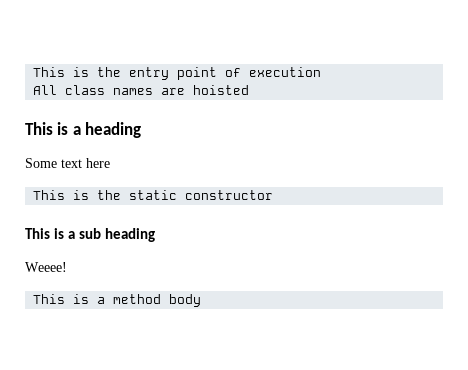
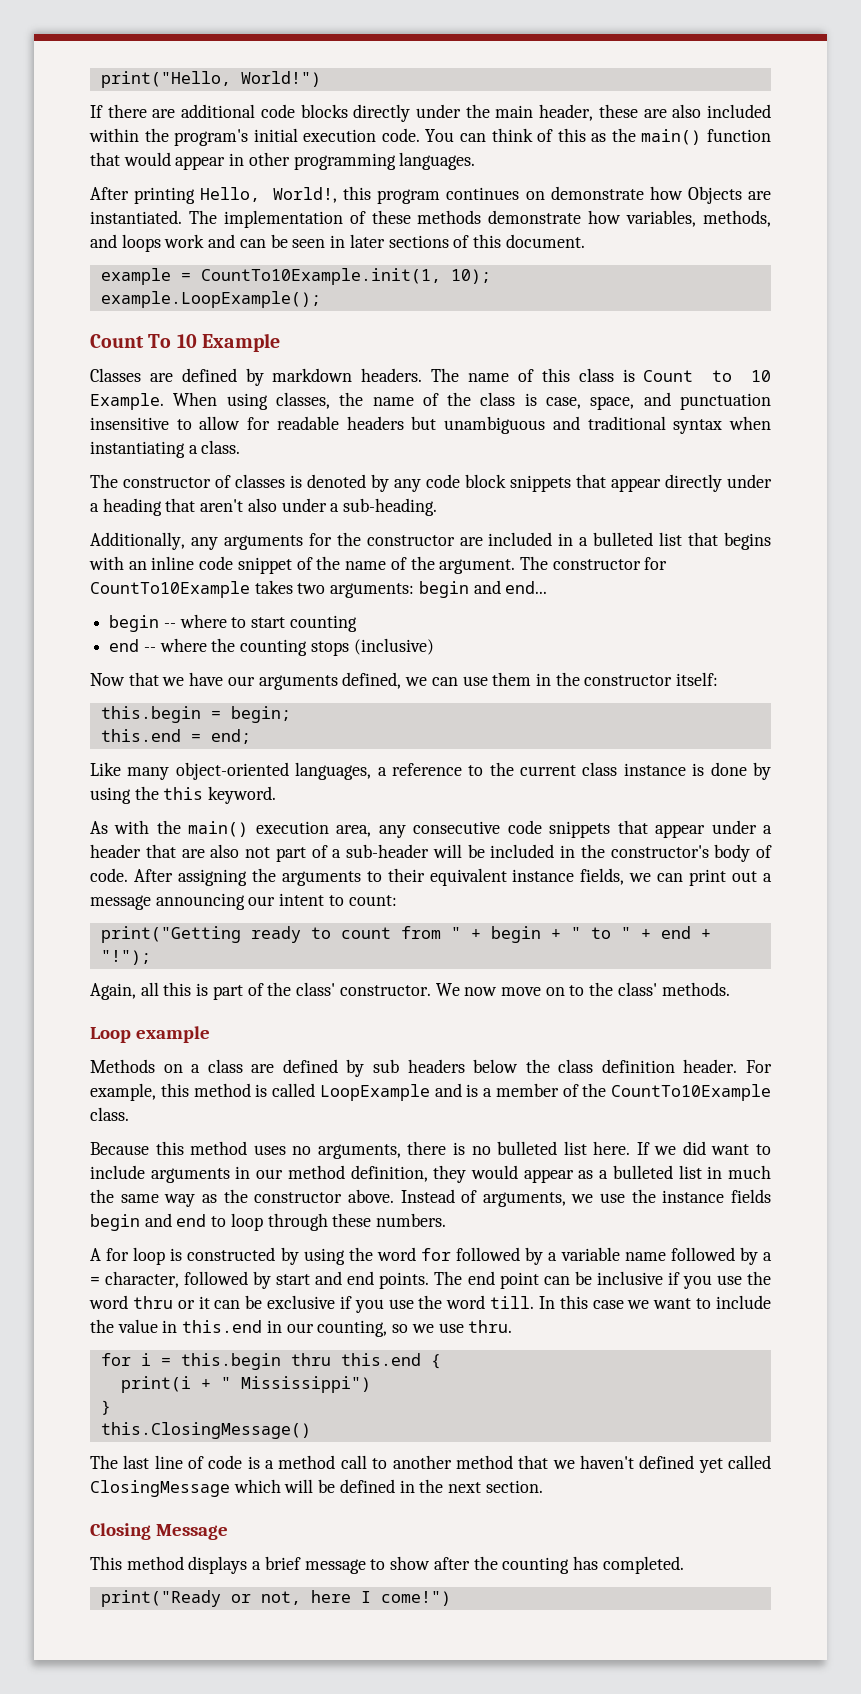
[33,67,322,80] [33,85,250,95] [25,122,142,138] [25,158,110,168] [33,190,274,200] [25,228,156,242] [25,262,67,272] [33,294,202,307] This is the entry point of execution // All class names are hoisted // This is a heading // Some text here // This is the static constructor // This is a sub heading // Weeee! // This is a method body -> [100,71,321,88] [90,104,771,122] [89,128,771,146] [90,152,476,170] [90,186,772,204] [90,210,772,228] [90,234,585,252] [100,268,491,285] [100,291,321,308] [90,333,280,352] [90,368,771,386] [90,392,771,410] [90,416,772,434] [90,440,241,458] [90,474,772,492] [90,498,438,516] [90,532,771,550] [89,556,668,574] [90,580,548,598] [109,614,357,632] [109,638,434,656] [90,672,719,690] [100,706,291,723] [100,729,251,744] [90,762,772,780] [90,786,277,804] [90,820,772,838] [90,844,772,862] [90,868,773,886] [90,893,397,910] [100,926,711,943] [100,950,151,965] [90,982,730,1000] [90,1026,210,1043] [90,1059,772,1077] [90,1083,771,1101] [90,1107,129,1121] [90,1141,771,1159] [90,1165,771,1183] [90,1189,771,1207] [90,1213,447,1231] [90,1247,772,1265] [90,1271,771,1289] [89,1295,772,1313] [90,1319,513,1337] [100,1353,441,1370] [120,1376,371,1393] [100,1400,111,1415] [100,1422,311,1439] [90,1455,772,1473] [90,1479,543,1497] [90,1523,228,1540] [90,1556,684,1574] [100,1590,451,1607] print("Hello, World!") // If there are additional code blocks directly under the main header, these are also included within the program's initial execution code. You can think of this as the main() function that would appear in other programming languages. // After printing Hello, World!, this program continues on demonstrate how Objects are instantiated. The implementation of these methods demonstrate how variables, methods, and loops work and can be seen in later sections of this document. // example = CountTo10Example.init(1, 10); // example.LoopExample(); // Count To 10 Example // Classes are defined by markdown headers. The name of this class is Count to 10 Example. When using classes, the name of the class is case, space, and punctuation insensitive to allow for readable headers but unambiguous and traditional syntax when instantiating a class. // The constructor of classes is denoted by any code block snippets that appear directly under a heading that aren't also under a sub-heading. // Additionally, any arguments for the constructor are included in a bulleted list that begins with an inline code snippet of the name of the argument. The constructor for CountTo10Example takes two arguments: begin and end... // begin -- where to start counting // end -- where the counting stops (inclusive) // Now that we have our arguments defined, we can use them in the constructor itself: // this.begin = begin; // this.end = end; // Like many object-oriented languages, a reference to the current class instance is done by using the this keyword. // As with the main() execution area, any consecutive code snippets that appear under a header that are also not part of a sub-header will be included in the constructor's body of code. After assigning the arguments to their equivalent instance fields, we can print out a message announcing our intent to count: // print("Getting ready to count from " + begin + " to " + end + "!"); // Again, all this is part of the class' constructor. We now move on to the class' methods. // Loop example // Methods on a class are defined by sub headers below the class definition header. For example, this method is called LoopExample and is a member of the CountTo10Example class. // Because this method uses no arguments, there is no bulleted list here. If we did want to include arguments in our method definition, they would appear as a bulleted list in much the same way as the constructor above. Instead of arguments, we use the instance fields begin and end to loop through these numbers. // A for loop is constructed by using the word for followed by a variable name followed by a = character, followed by start and end points. The end point can be inclusive if you use the word thru or it can be exclusive if you use the word till. In this case we want to include the value in this.end in our counting, so we use thru. // for i = this.begin thru this.end { // print(i + " Mississippi") // } // this.ClosingMessage() // The last line of code is a method call to another method that we haven't defined yet called ClosingMessage which will be defined in the next section. // Closing Message // This method displays a brief message to show after the counting has completed. // print("Ready or not, here I come!")

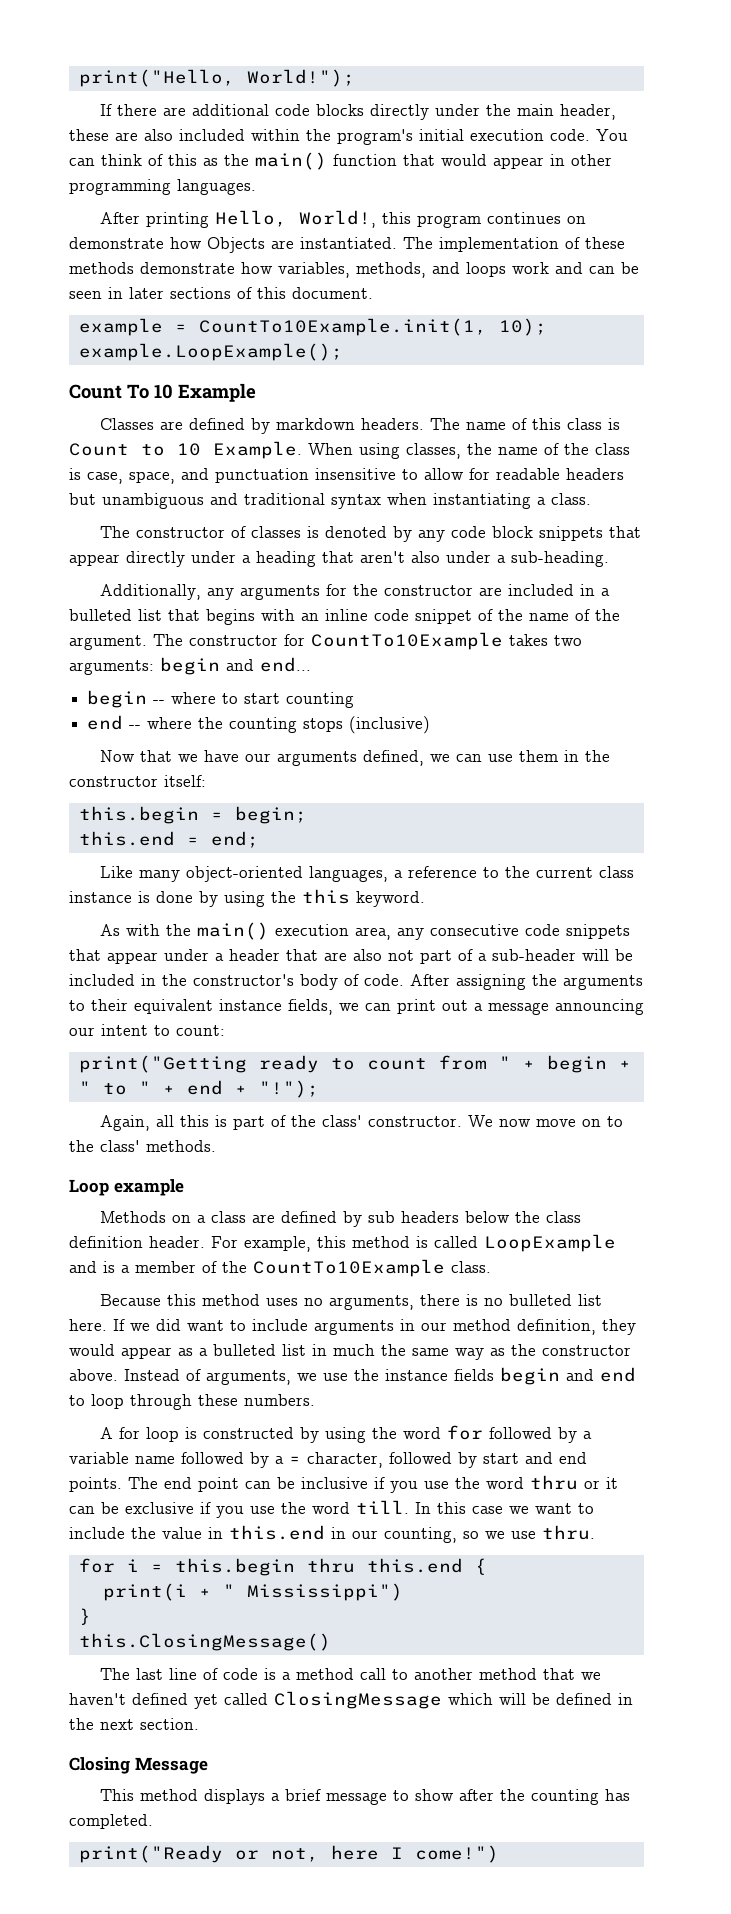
[240,71,321,87] World!") -> [246,69,355,87] World!");

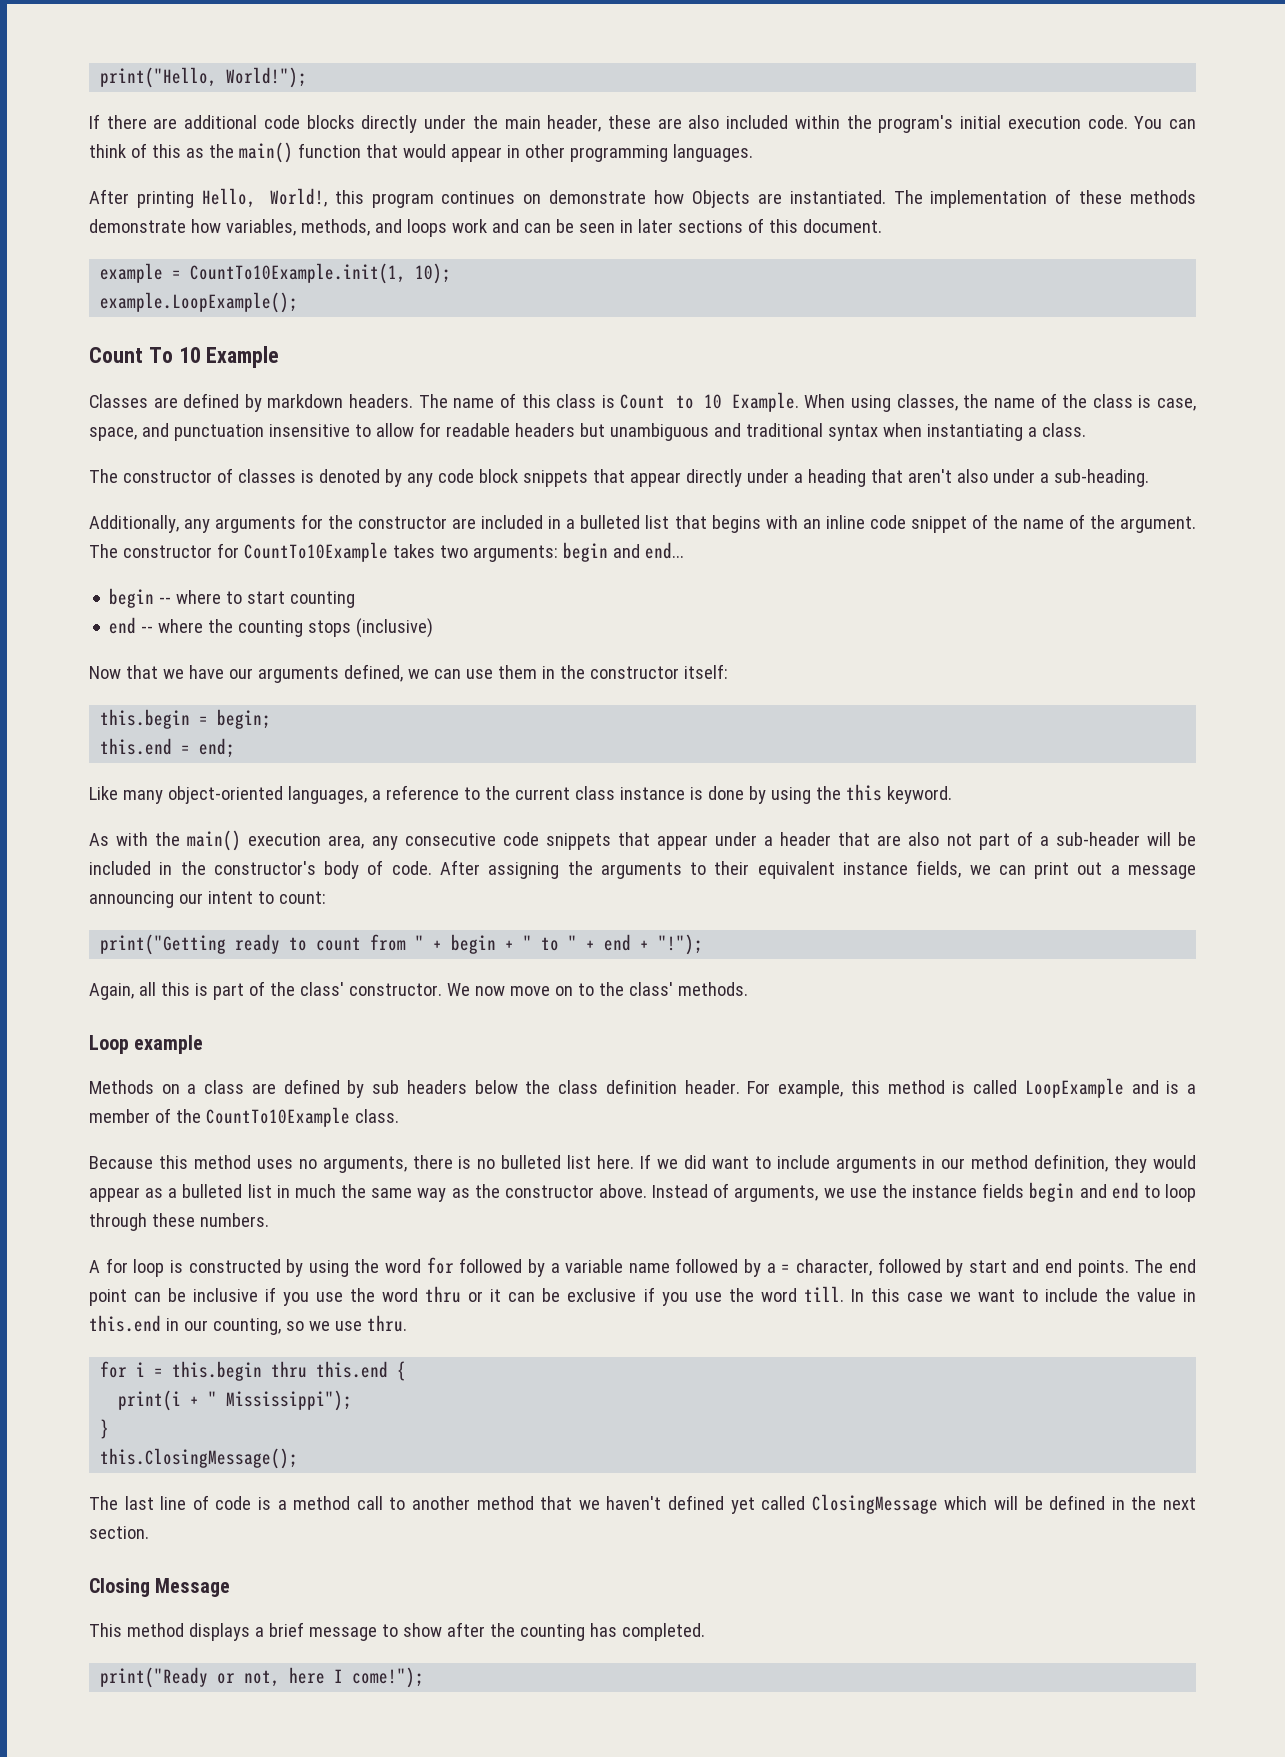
[246,1583,403,1601] Mississippi") -> [226,1390,353,1411] Mississippi");
[78,1633,331,1651] this.ClosingMessage() -> [100,1448,299,1469] this.ClosingMessage();
[414,1845,499,1863] come!") -> [352,1667,425,1688] come!");

